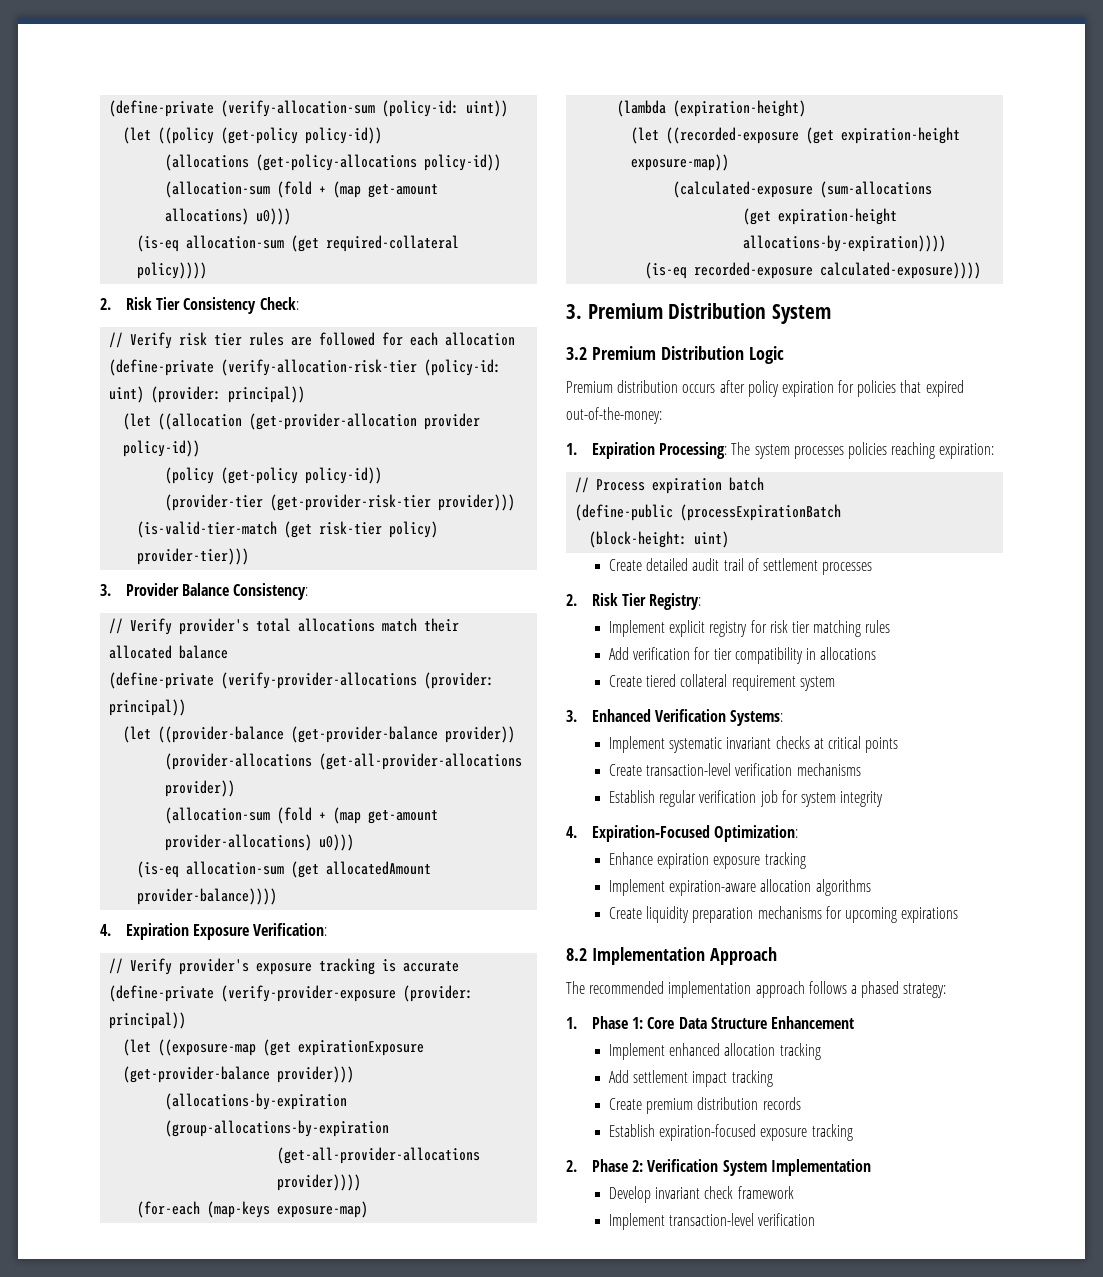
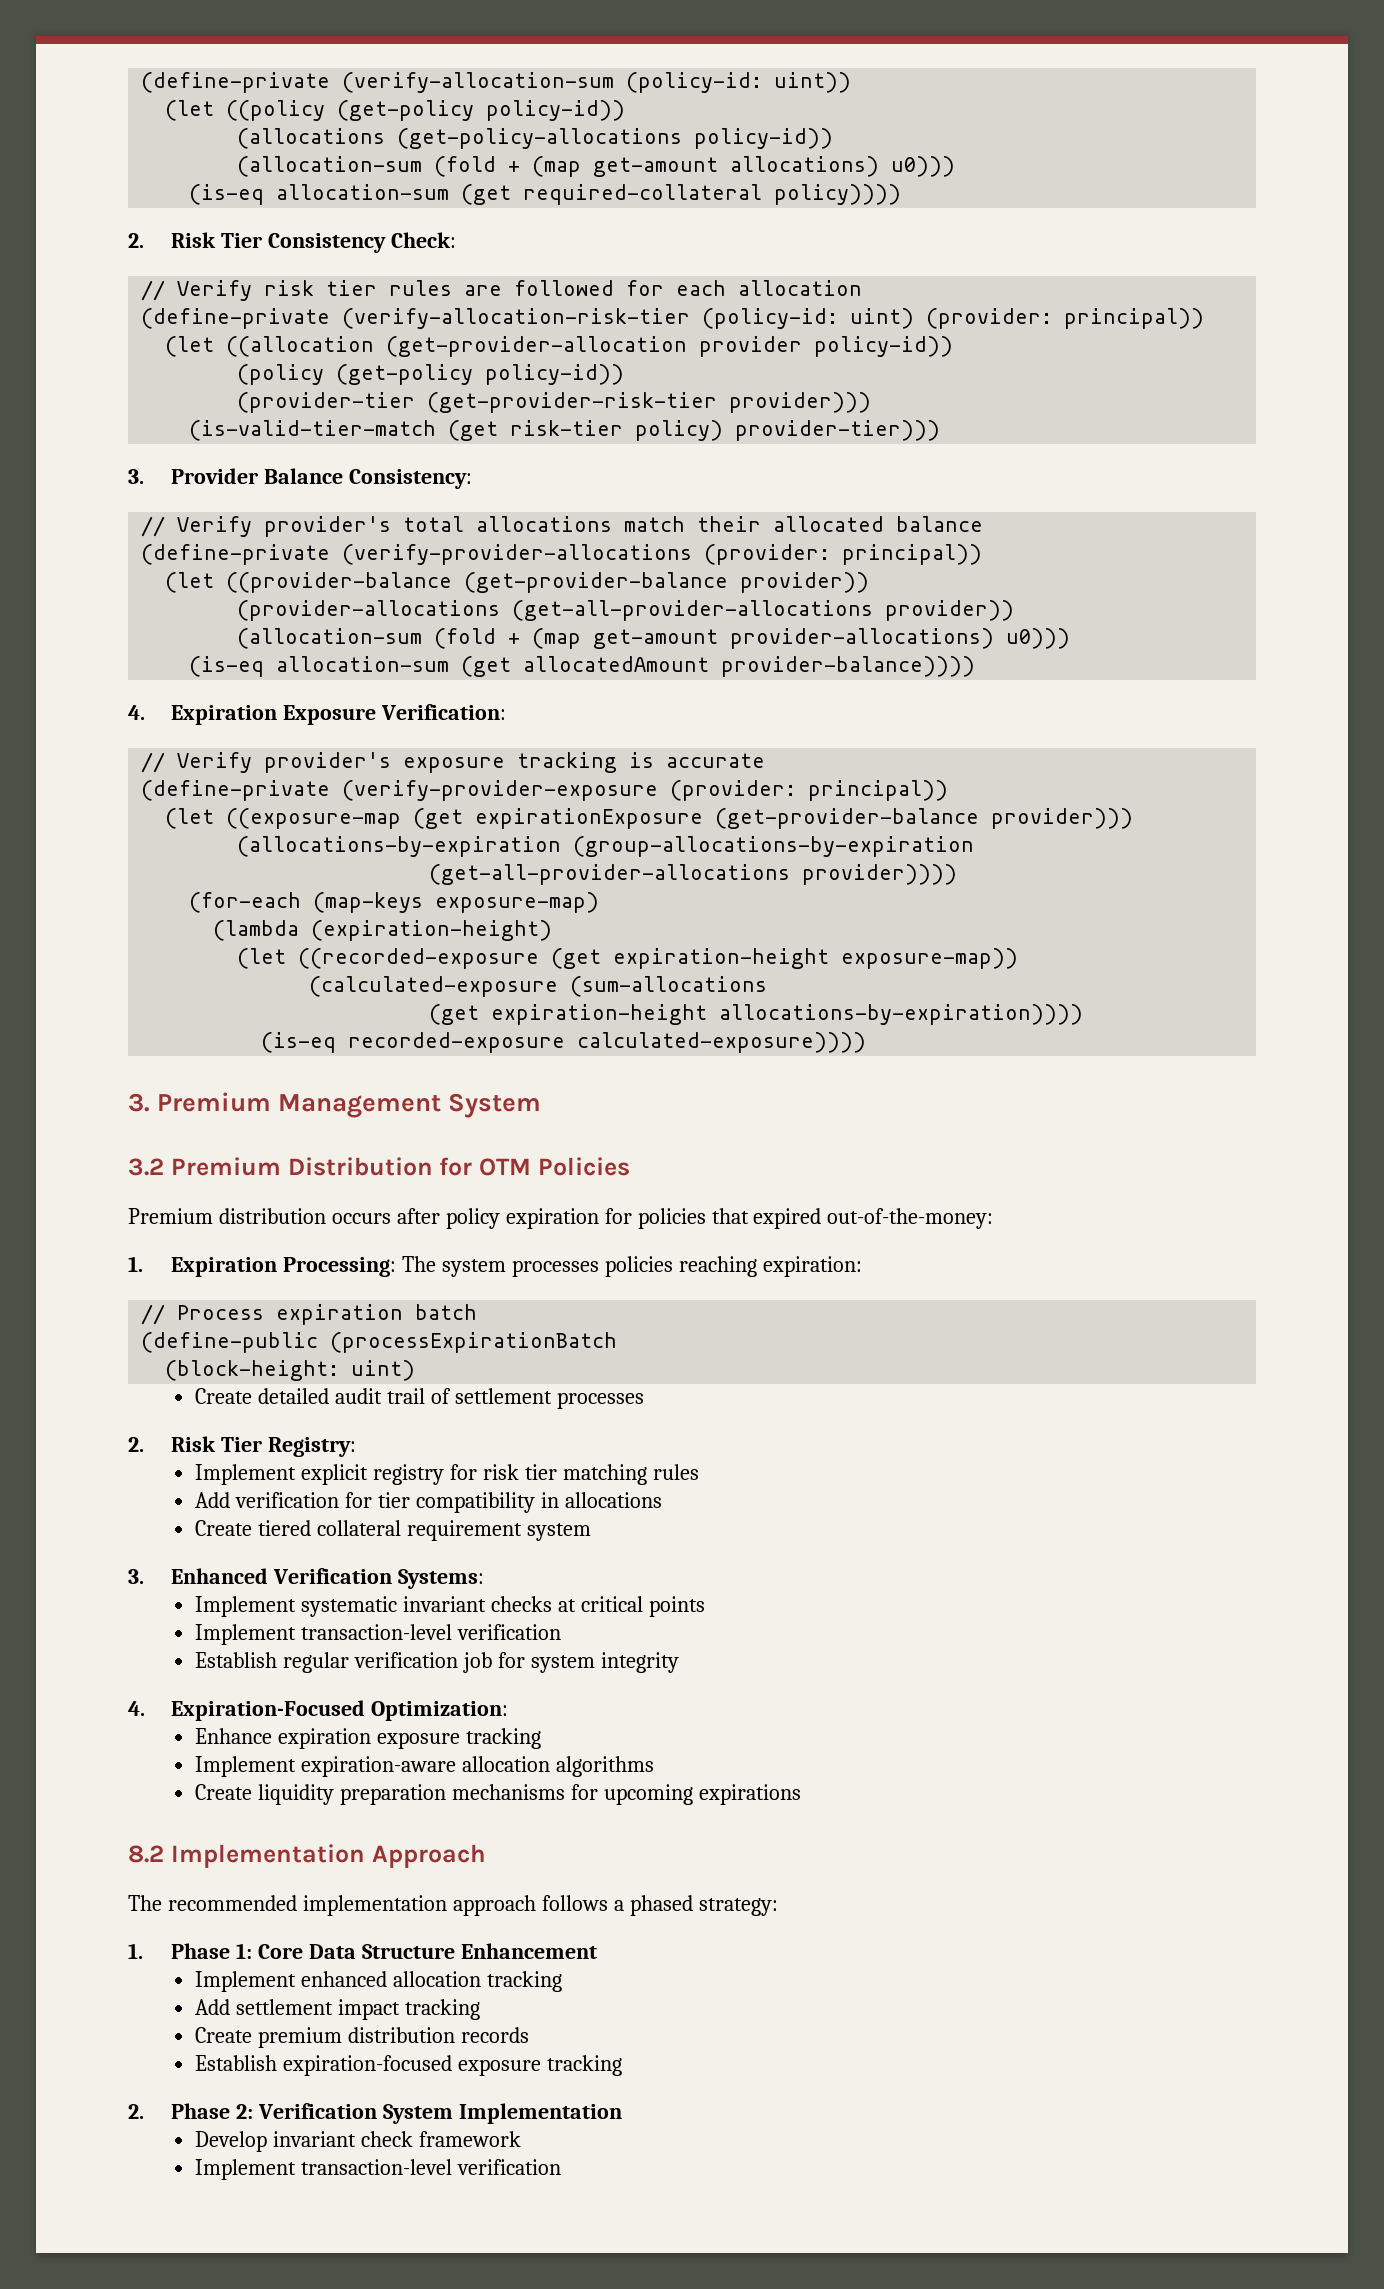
[668,303,767,319] Distribution -> [278,1094,442,1118] Management
[748,346,784,364] Logic -> [439,1157,630,1176] for OTM Policies
[609,763,861,776] Create transaction-level verification mechanisms -> [195,1624,562,1645] Implement transaction-level verification

